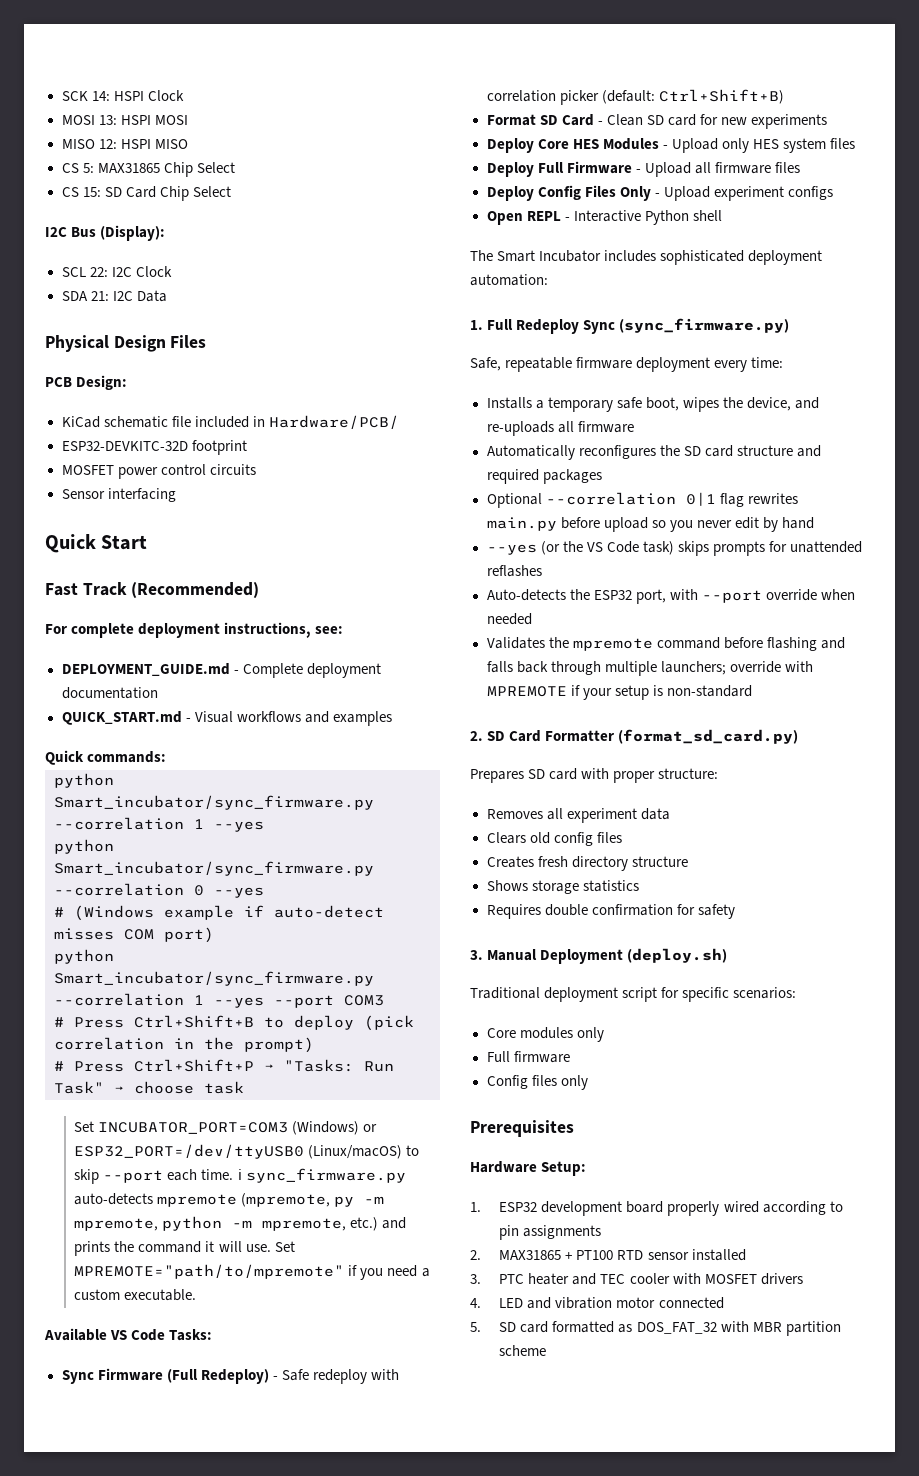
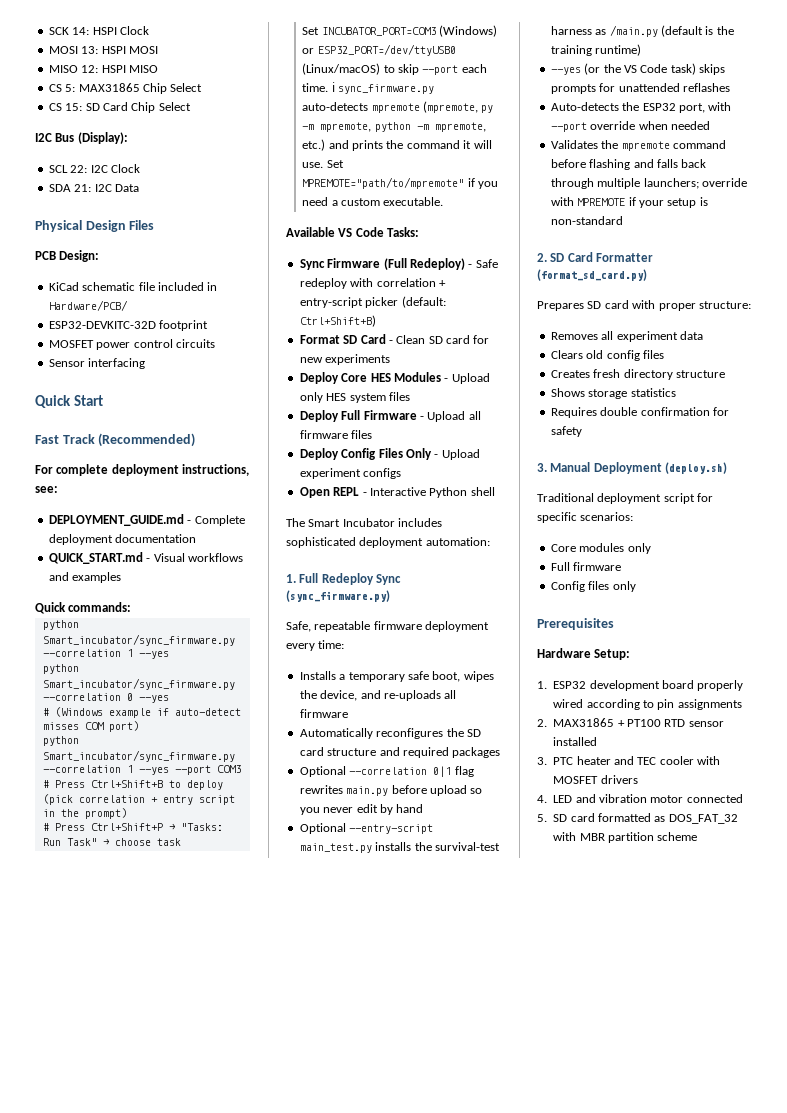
(164, 1043) none -> [150,795,235,805] + entry script
(556, 96) none -> [438,280,446,287] [299,297,363,308] + entry-script
(814, 523) none -> [299,823,434,834] [299,842,500,853] [550,25,734,37] [550,44,642,56] // Optional --entry-script main_test.py installs the survival-test harness as /main.py (default is the training runtime)

